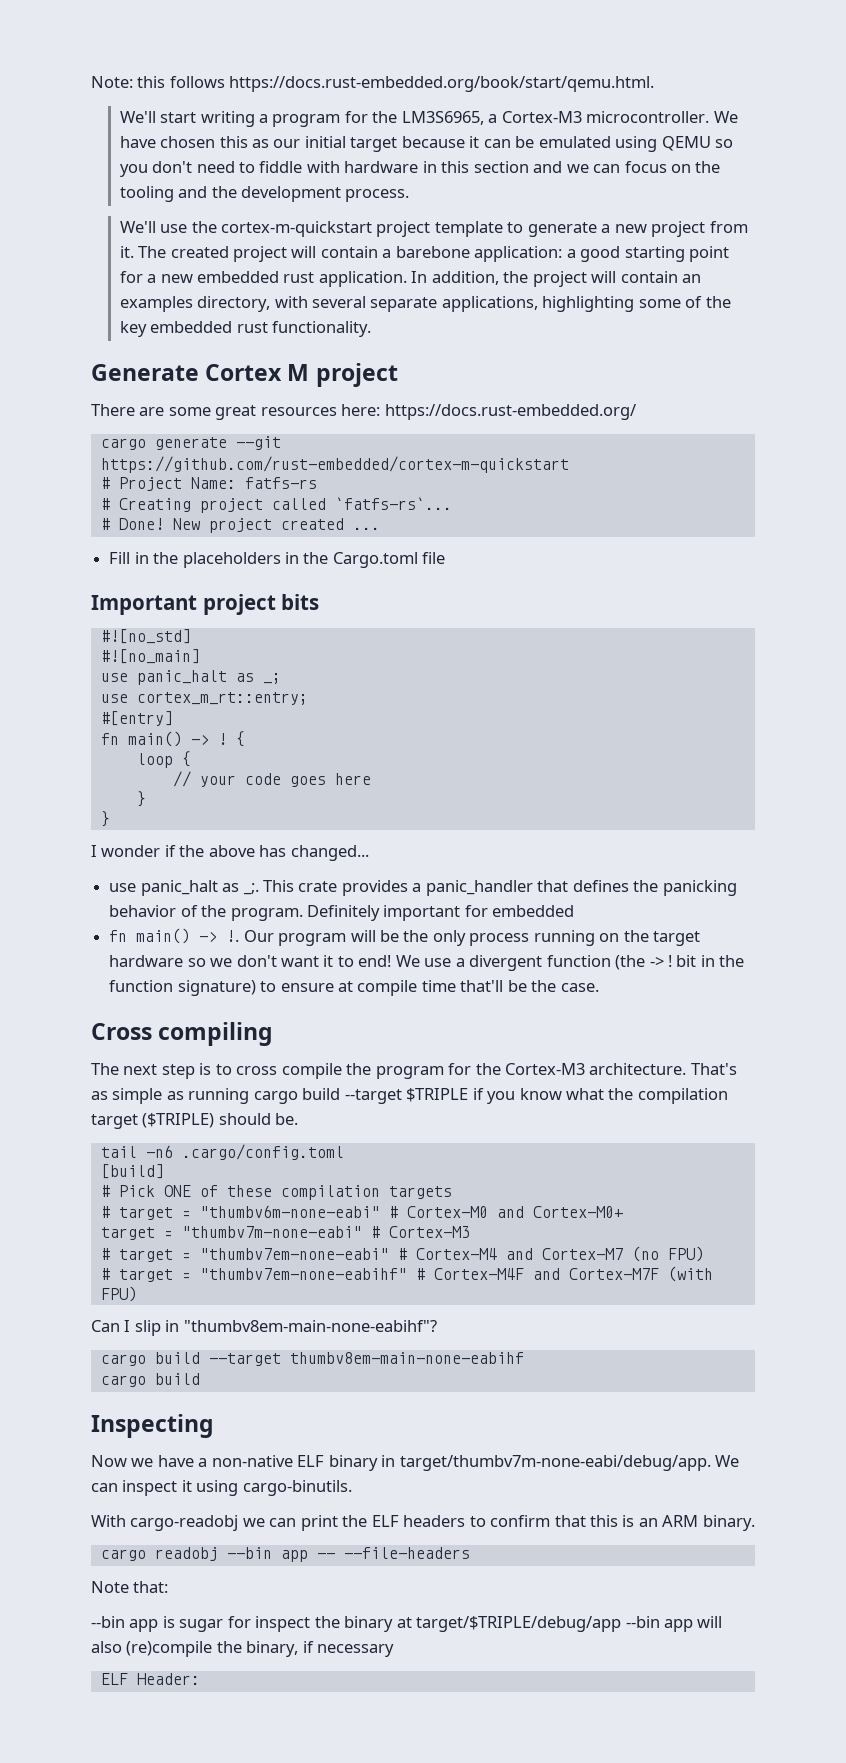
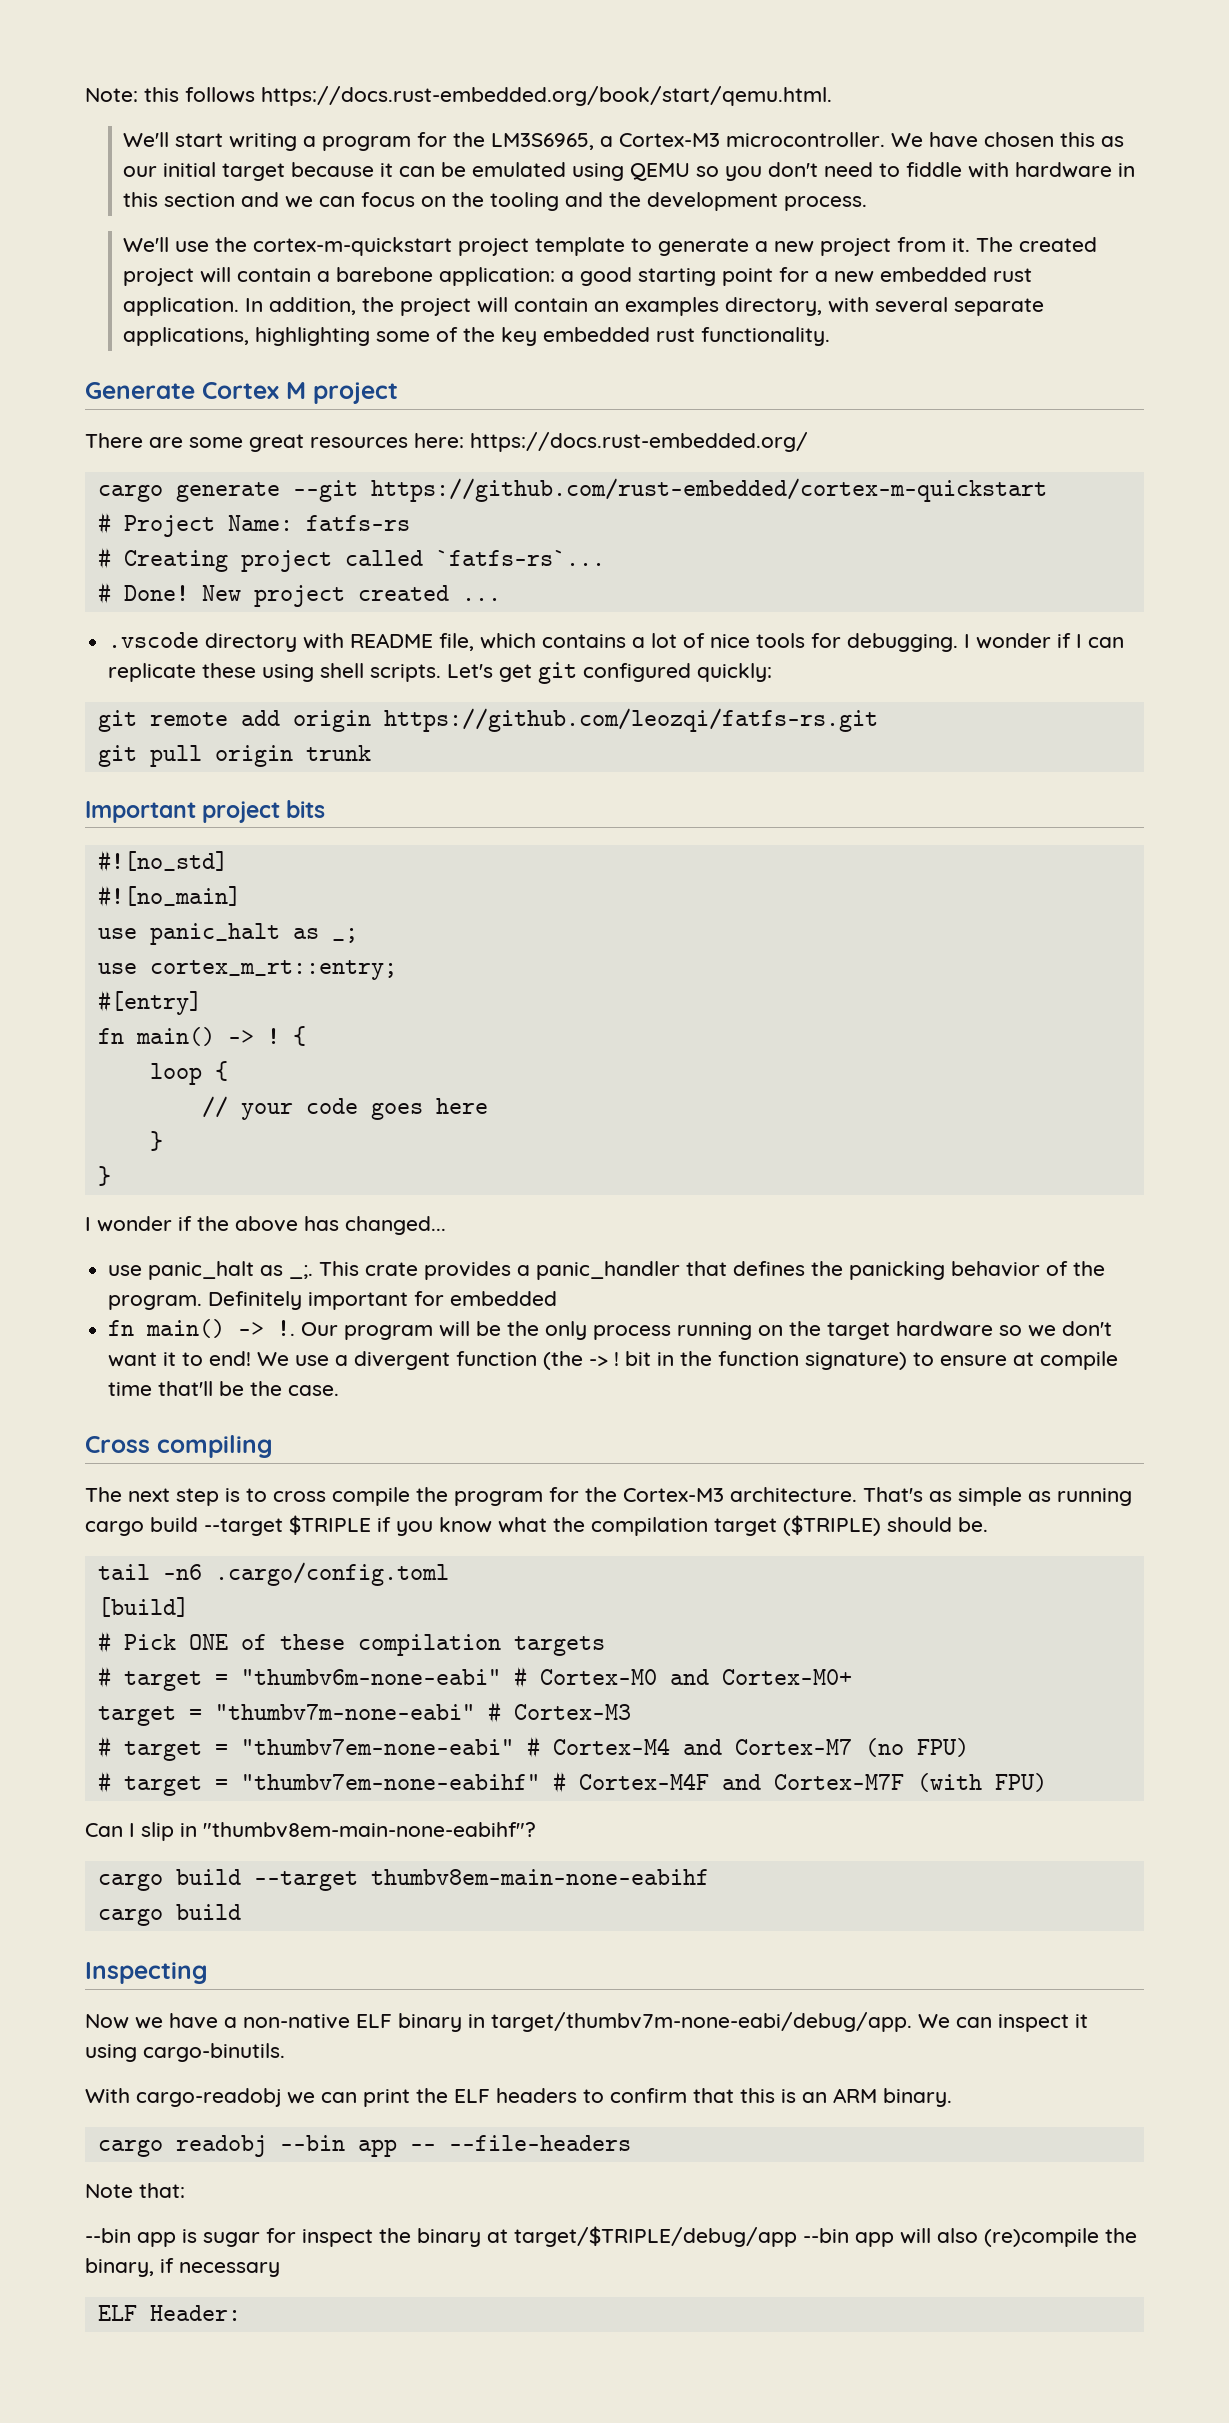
[109,552,446,568] Fill in the placeholders in the Cargo.toml file -> [108,632,1125,652] [108,662,773,684] [97,708,878,732] [97,745,371,767] .vscode directory with README file, which contains a lot of nice tools for debugging. I wonder if I can replicate these using shell scripts. Let's get git configured quickly: // git remote add origin https://github.com/leozqi/fatfs-rs.git // git pull origin trunk

